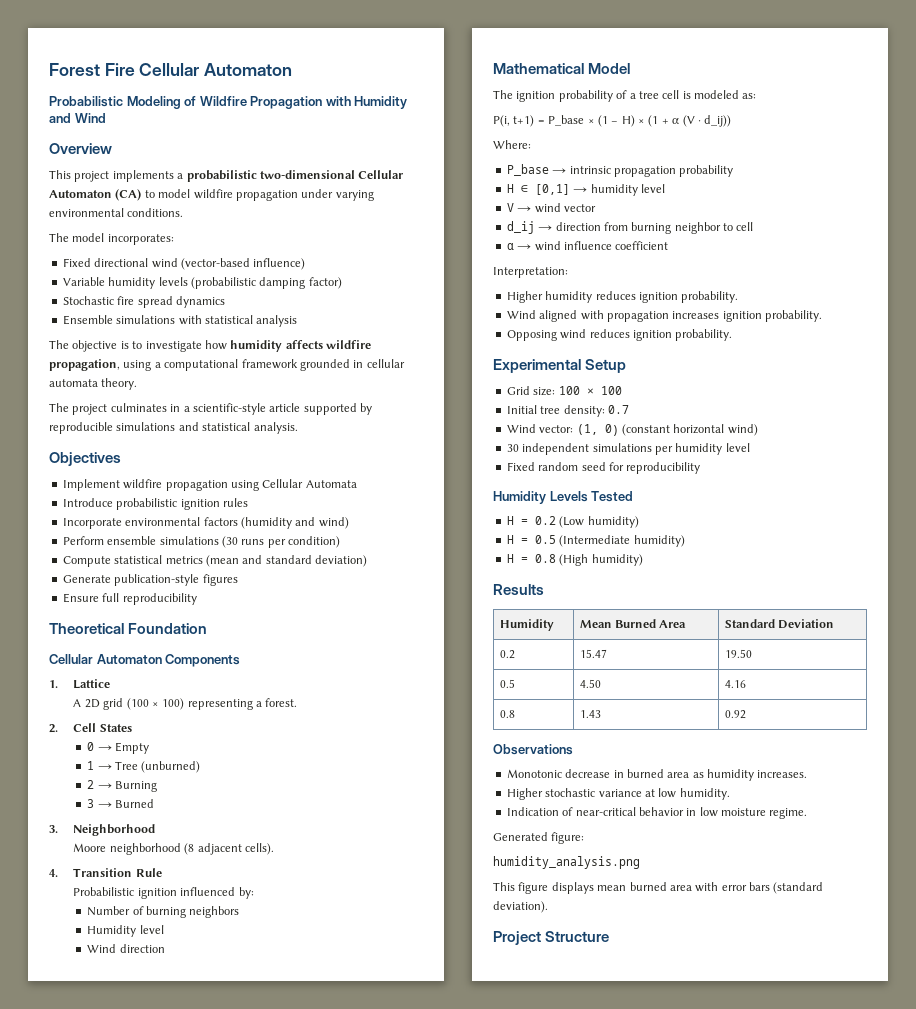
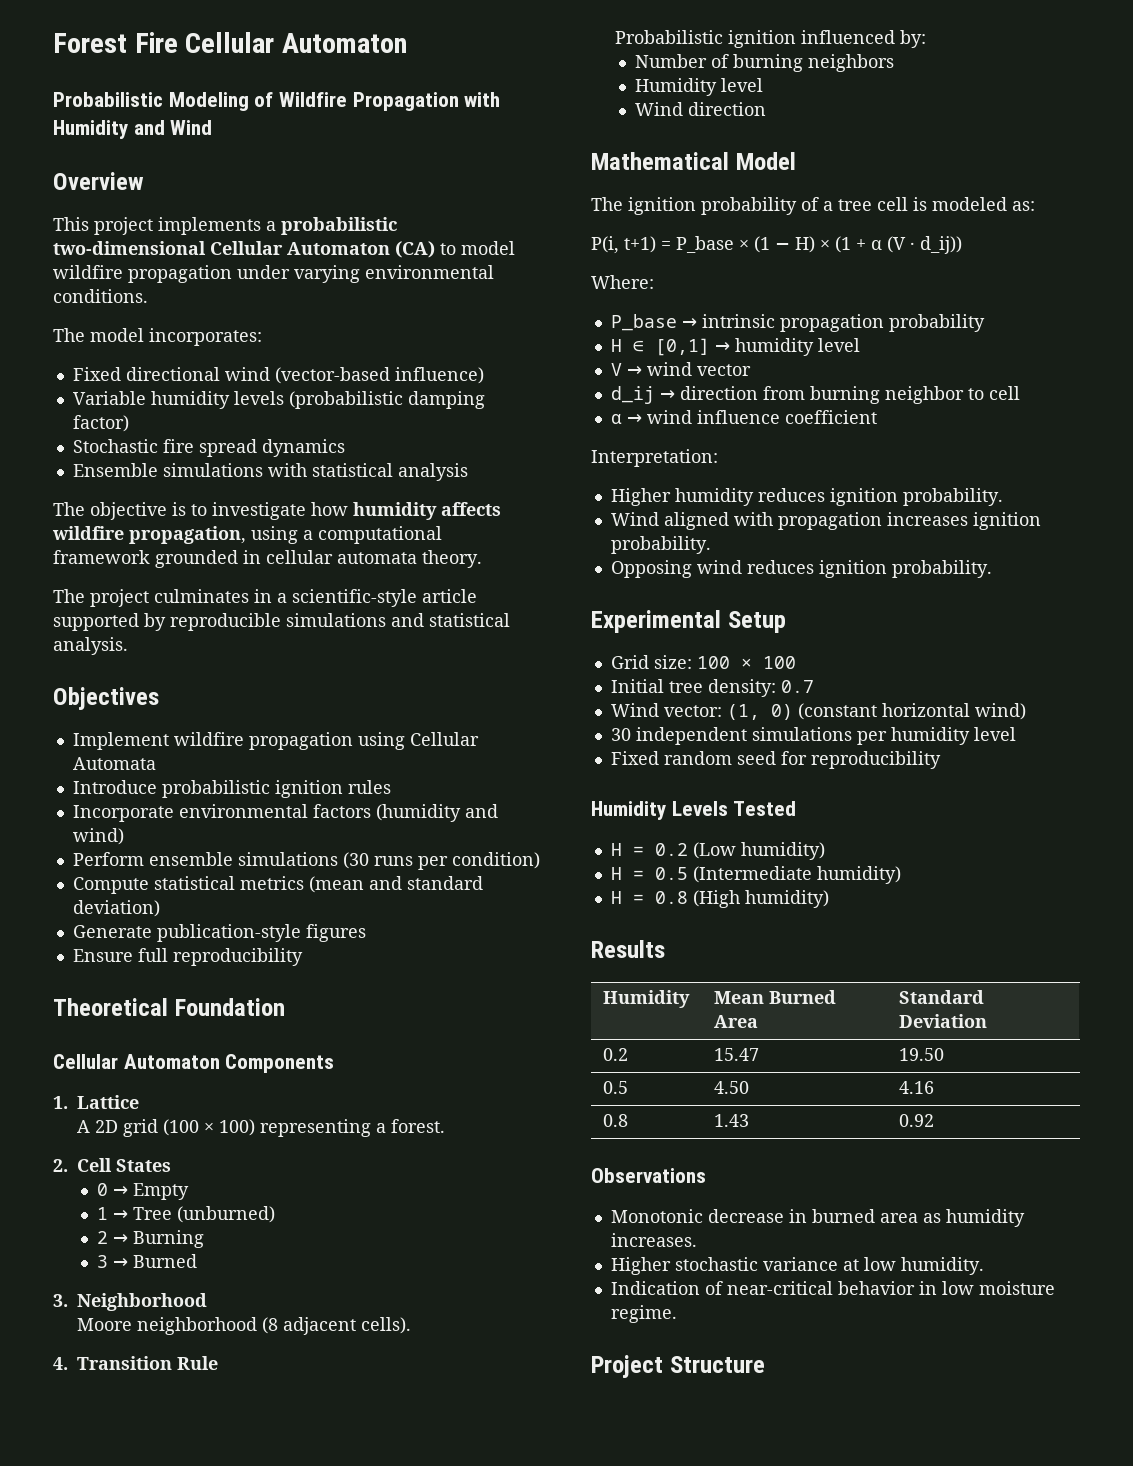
[493,832,585,844] [493,856,640,869] [493,882,824,894] [493,901,548,913] // Generated figure: // humidity_analysis.png // This figure displays mean burned area with error bars (standard deviation). -> (677, 1314) none

